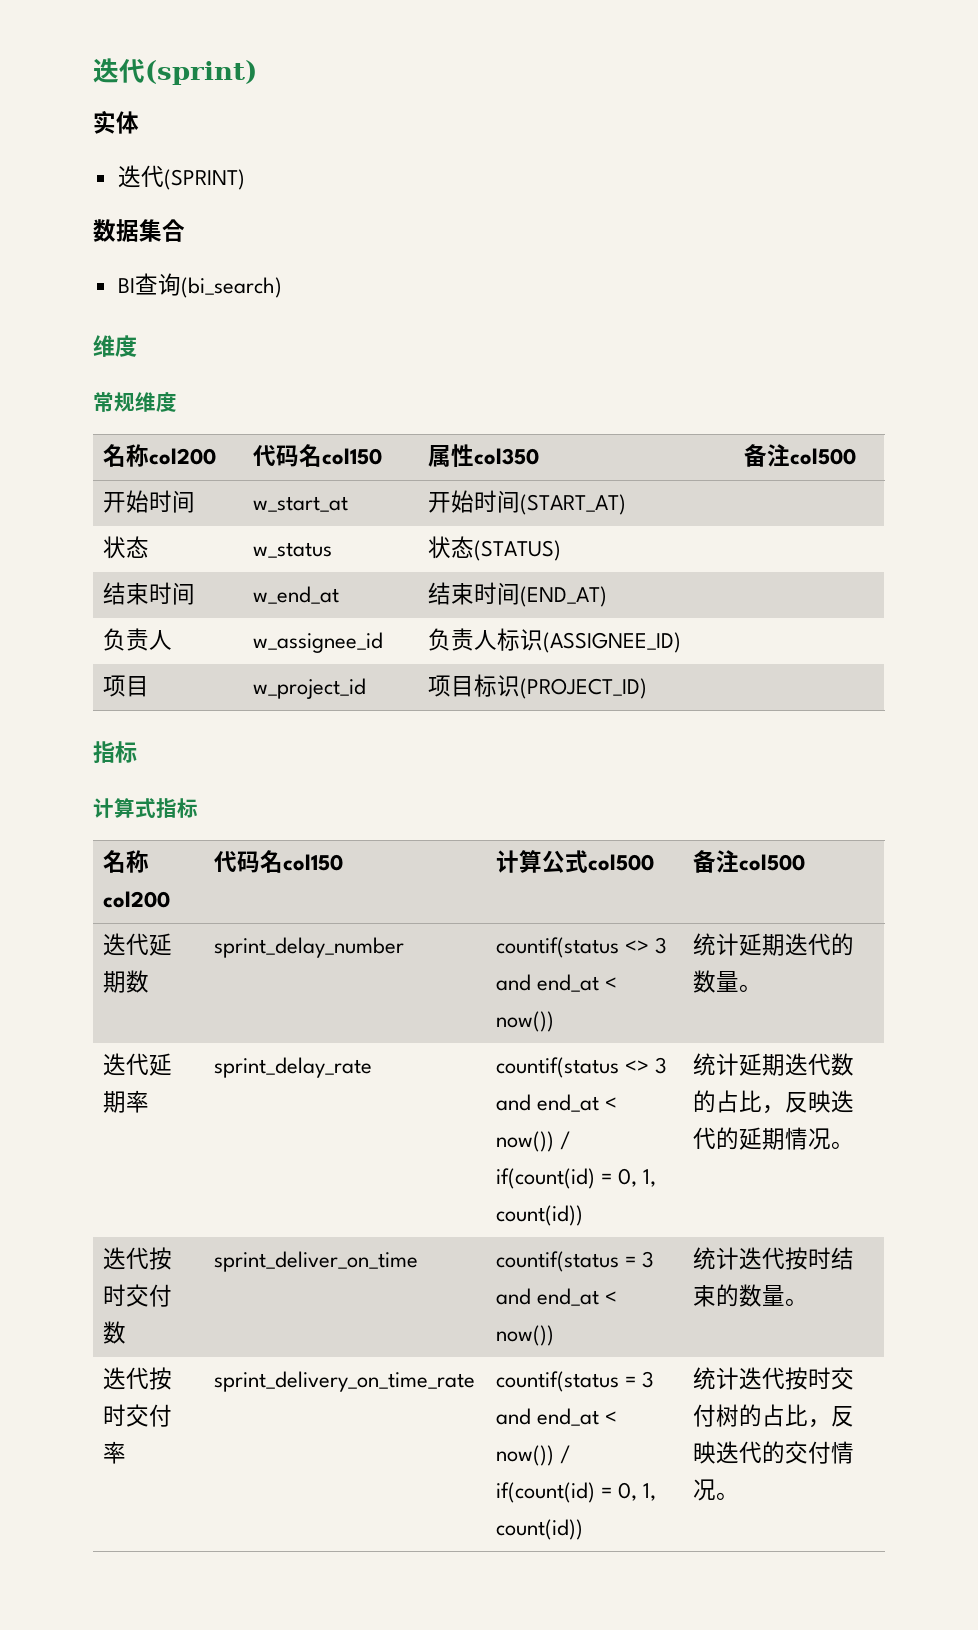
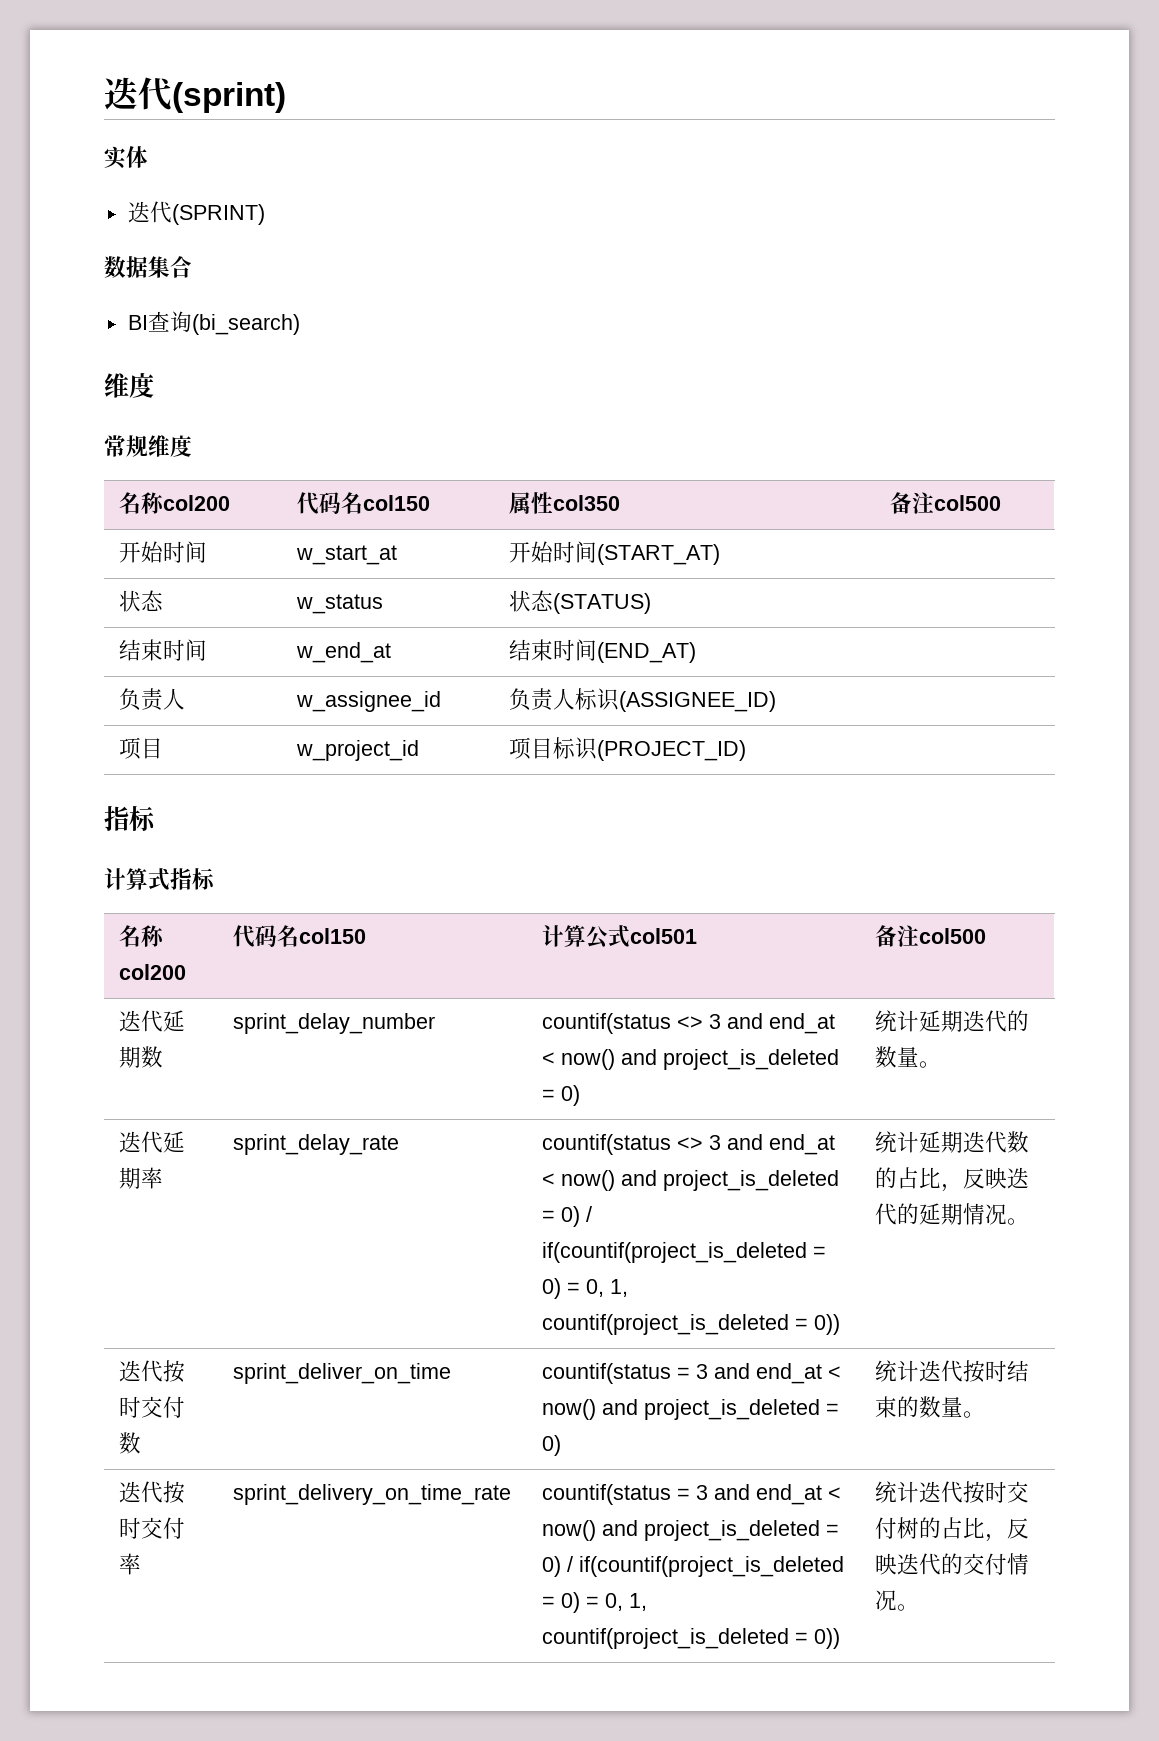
[588,854,655,871] col500 -> [629,928,697,944] col501
[496,1011,555,1032] now()) -> [560,1049,839,1070] [541,1085,580,1106] now() and project_is_deleted = 0)
[496,1131,572,1152] [496,1168,657,1189] [496,1205,584,1226] now()) / if(count(id) = 0, 1, count(id)) -> [560,1170,839,1191] [541,1206,592,1227] [541,1242,826,1263] [541,1278,628,1299] [541,1314,840,1335] now() and project_is_deleted = 0) / if(countif(project_is_deleted = 0) = 0, 1, countif(project_is_deleted = 0))
[496,1325,555,1346] now()) -> [541,1399,839,1420] [541,1435,561,1456] now() and project_is_deleted = 0)
[496,1445,572,1466] [496,1482,657,1503] [496,1519,584,1540] now()) / if(count(id) = 0, 1, count(id)) -> [541,1520,839,1541] [541,1556,844,1577] [541,1592,647,1613] [541,1628,840,1649] now() and project_is_deleted = 0) / if(countif(project_is_deleted = 0) = 0, 1, countif(project_is_deleted = 0))

